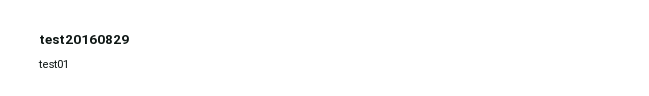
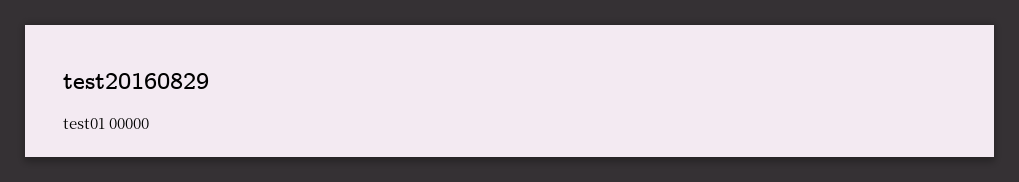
(69, 64) none -> [109,118,150,129] 00000

